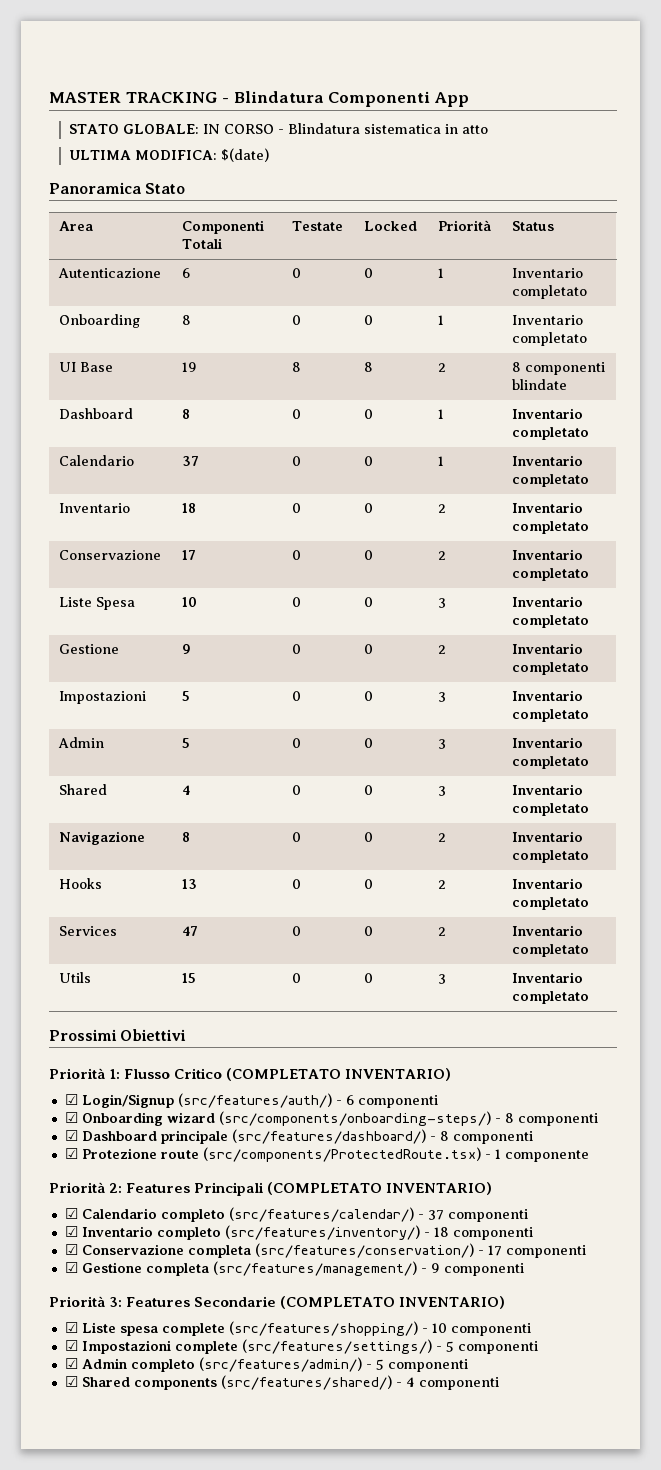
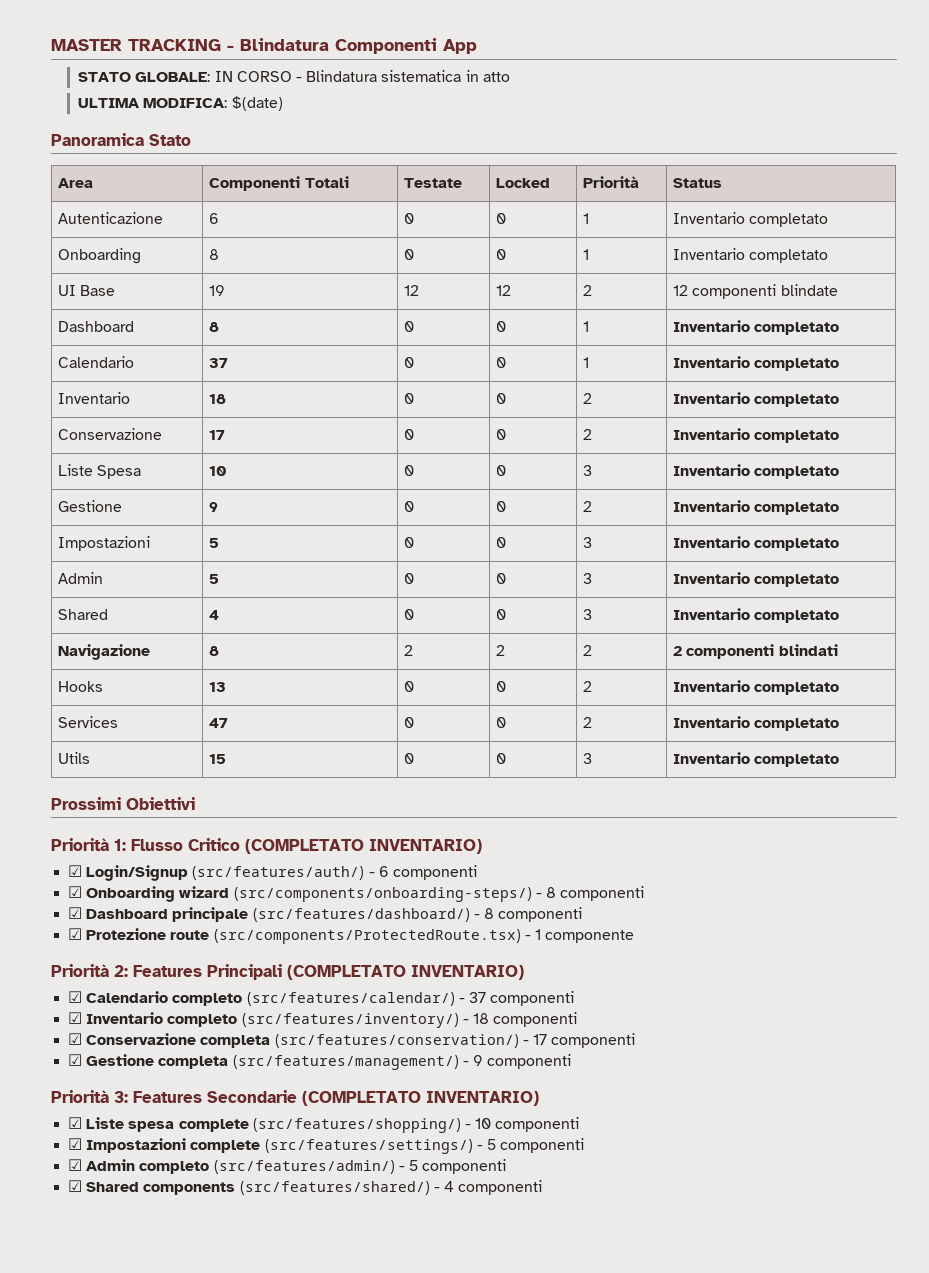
[292,362,302,372] [364,362,374,372] [438,363,447,372] [512,362,522,372] 8 | 8 | 2 | 8 -> [404,285,420,296] [496,285,512,296] [583,285,593,296] [673,285,689,296] 12 | 12 | 2 | 12
[292,832,302,842] [364,832,374,842] [438,833,447,842] [512,831,584,842] [512,850,590,863] 0 | 0 | 2 | Inventario completato -> [404,645,414,656] [496,645,506,656] [583,645,593,656] [673,644,838,659] 2 | 2 | 2 | 2 componenti blindati

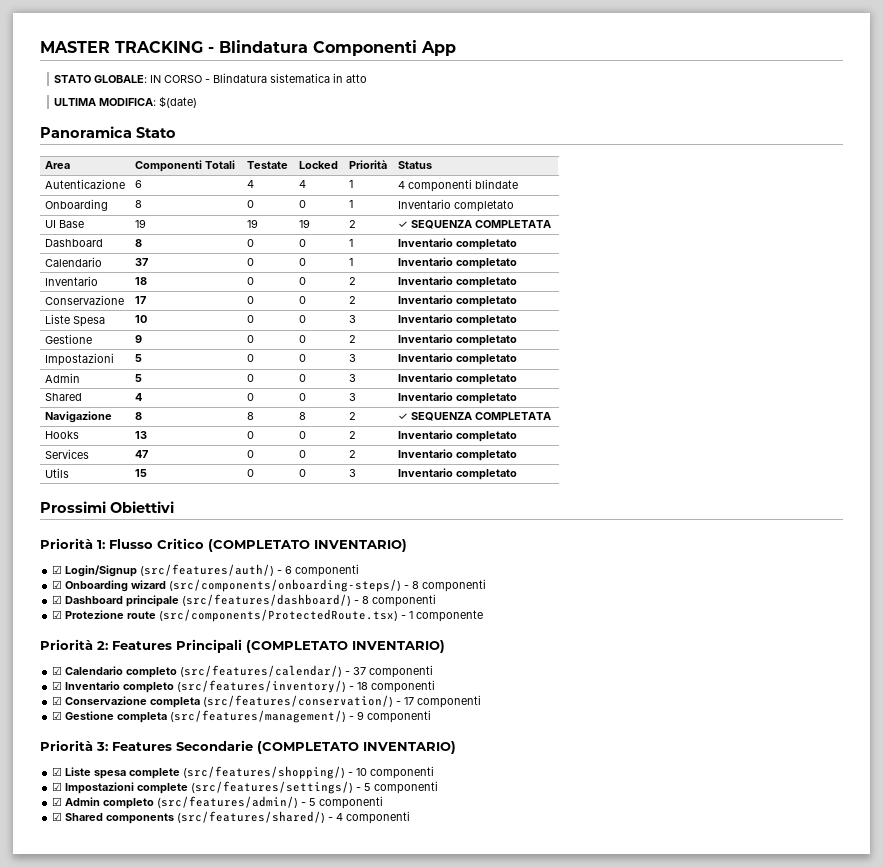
[404,213,415,224] [496,213,507,224] [583,213,590,224] [673,212,829,227] 0 | 0 | 1 | Inventario completato -> [246,180,254,188] [298,180,306,188] [348,180,353,188] [397,179,518,192] 4 | 4 | 1 | 4 componenti blindate
[404,285,420,296] [496,285,512,296] [583,285,593,296] [673,284,838,299] 12 | 12 | 2 | 12 componenti blindate -> [246,219,258,228] [298,219,310,228] [348,220,356,228] [397,220,551,229] 19 | 19 | 2 | ✓ SEQUENZA COMPLETATA
[404,645,414,656] [496,645,506,656] [583,645,593,656] [673,644,838,659] 2 | 2 | 2 | 2 componenti blindati -> [246,412,254,420] [298,412,306,420] [348,412,356,420] [397,412,551,421] 8 | 8 | 2 | ✓ SEQUENZA COMPLETATA

